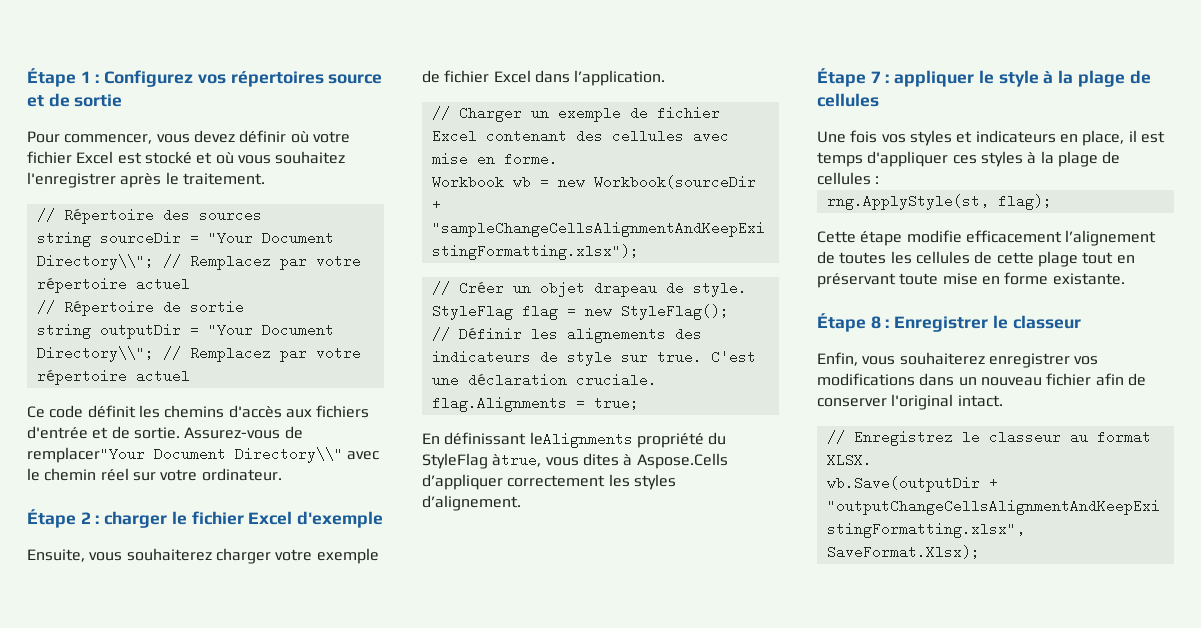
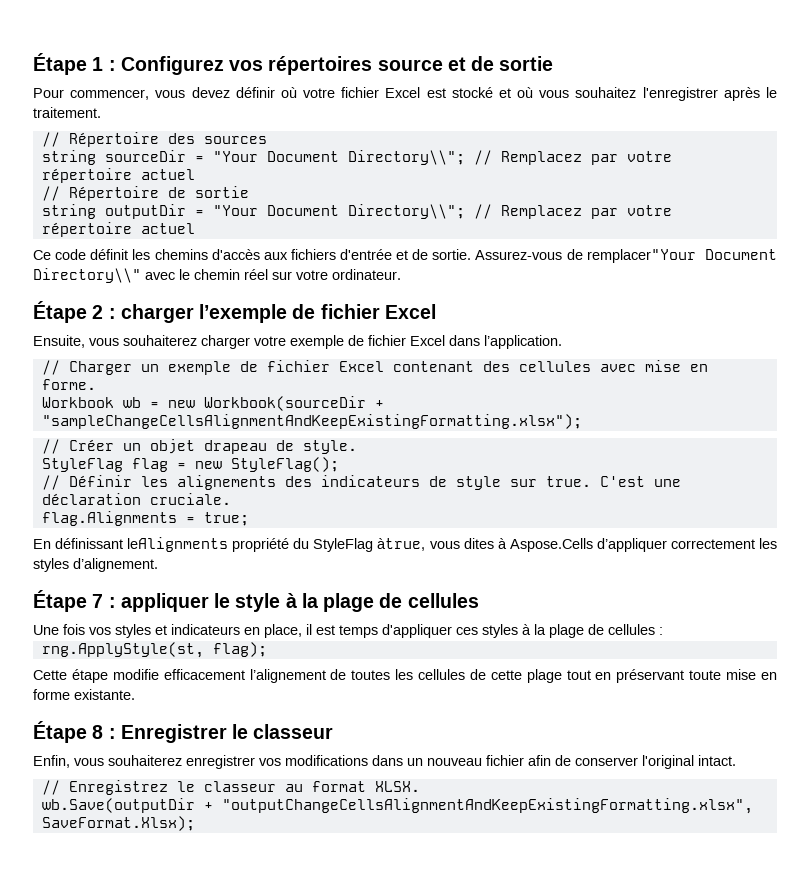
[171,511,384,528] le fichier Excel d'exemple -> [199,304,436,323] l’exemple de fichier Excel

